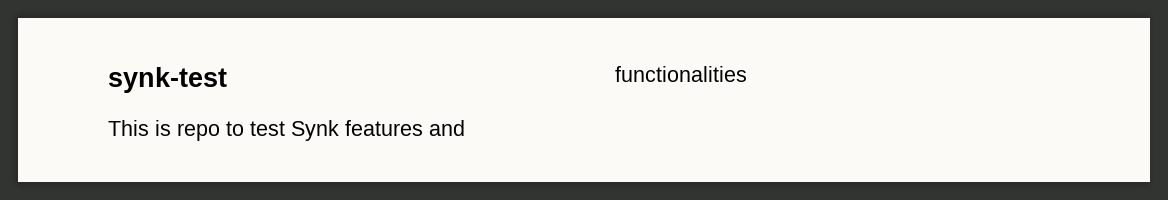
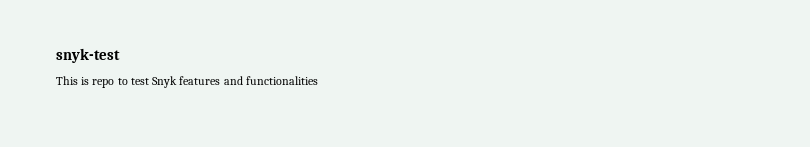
[108,67,227,93] synk-test -> [56,48,120,63] snyk-test
[291,120,339,141] Synk -> [152,76,178,88] Snyk

